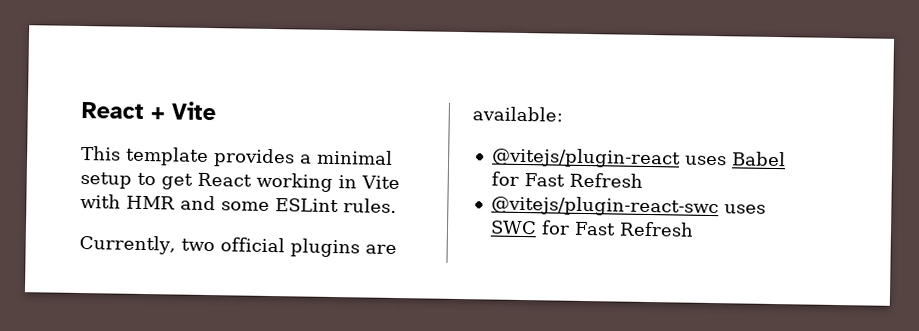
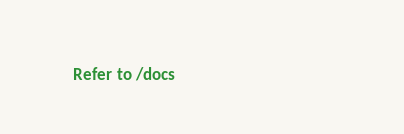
[81,101,216,121] [81,145,393,168] [80,171,400,192] [80,193,397,214] [79,234,397,258] [472,106,563,122] [491,147,786,169] [490,171,643,188] [490,195,766,218] [489,220,694,237] React + Vite // This template provides a minimal setup to get React working in Vite with HMR and some ESLint rules. // Currently, two official plugins are available: // @vitejs/plugin-react uses Babel for Fast Refresh // @vitejs/plugin-react-swc uses SWC for Fast Refresh -> [73,67,176,81] Refer to /docs

